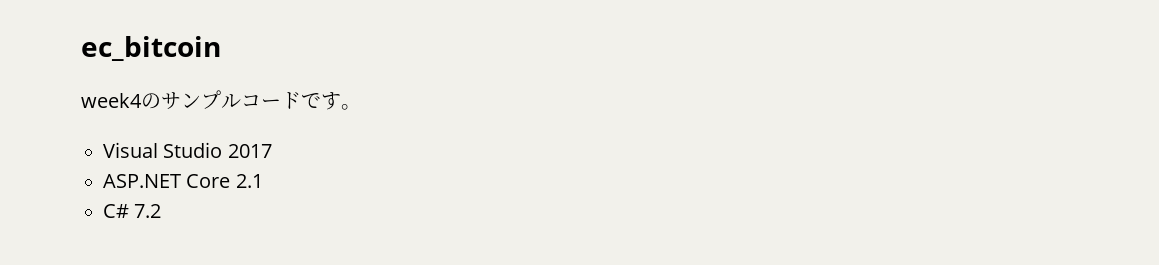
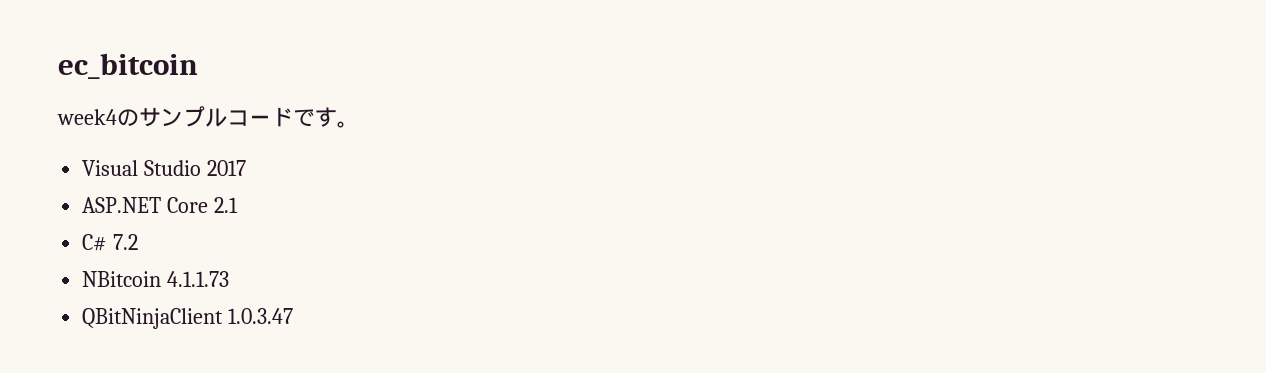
(162, 211) none -> [82,271,230,287] [82,308,294,329] // NBitcoin 4.1.1.73 // QBitNinjaClient 1.0.3.47

